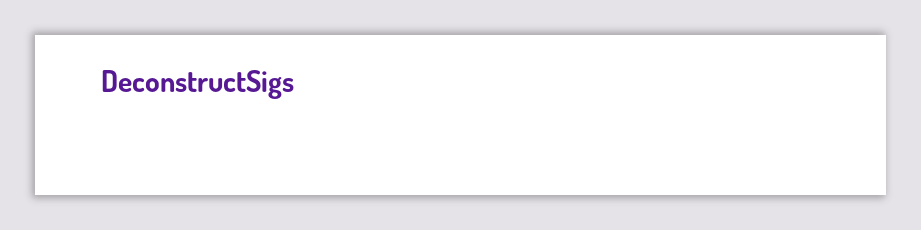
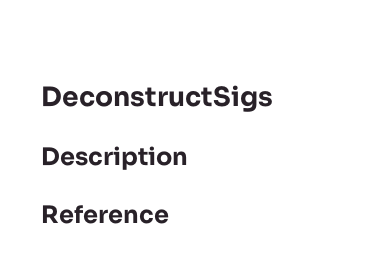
(294, 84) none -> [41,146,188,170] [41,205,169,224] // Description // Reference

